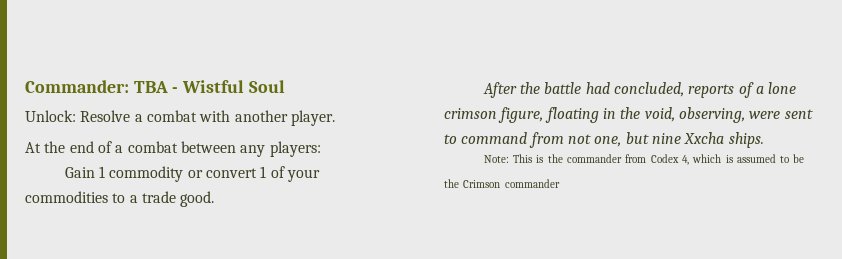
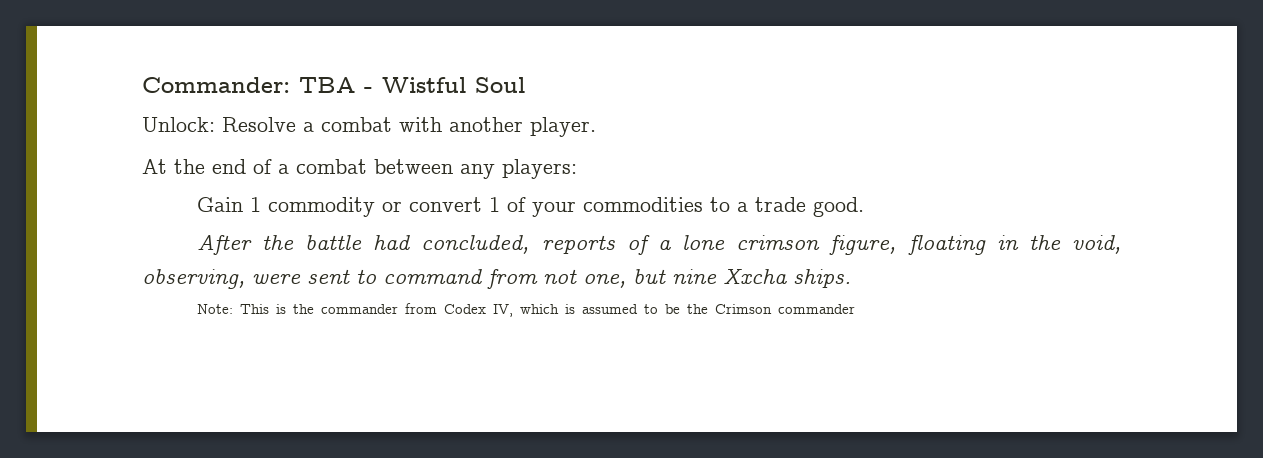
[681,155,689,165] 4, -> [492,304,513,317] IV,

